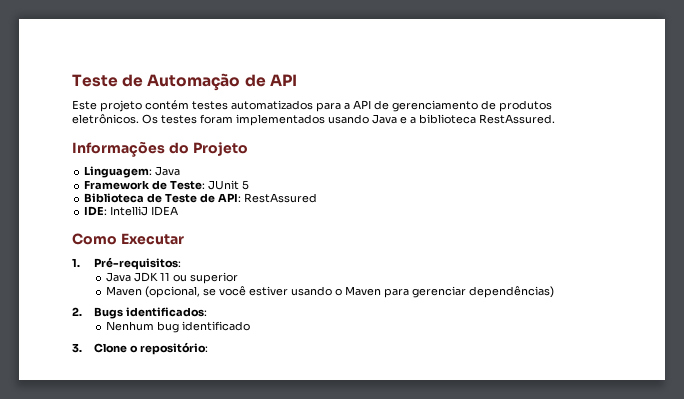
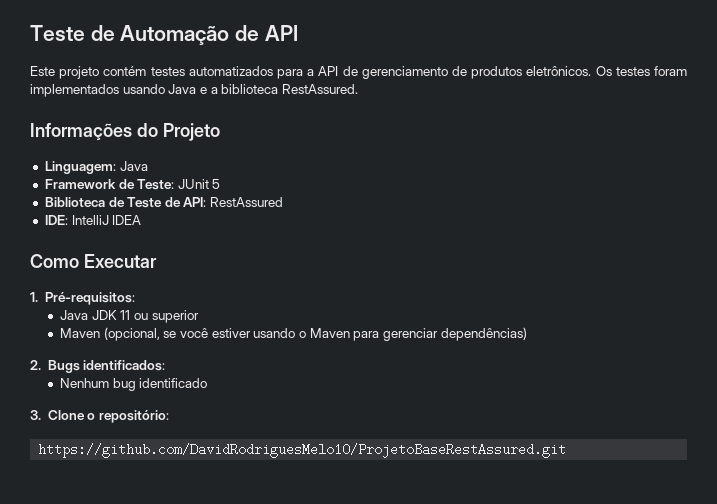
(208, 348) none -> [38,443,567,458] // https://github.com/DavidRodriguesMelo10/ProjetoBaseRestAssured.git

